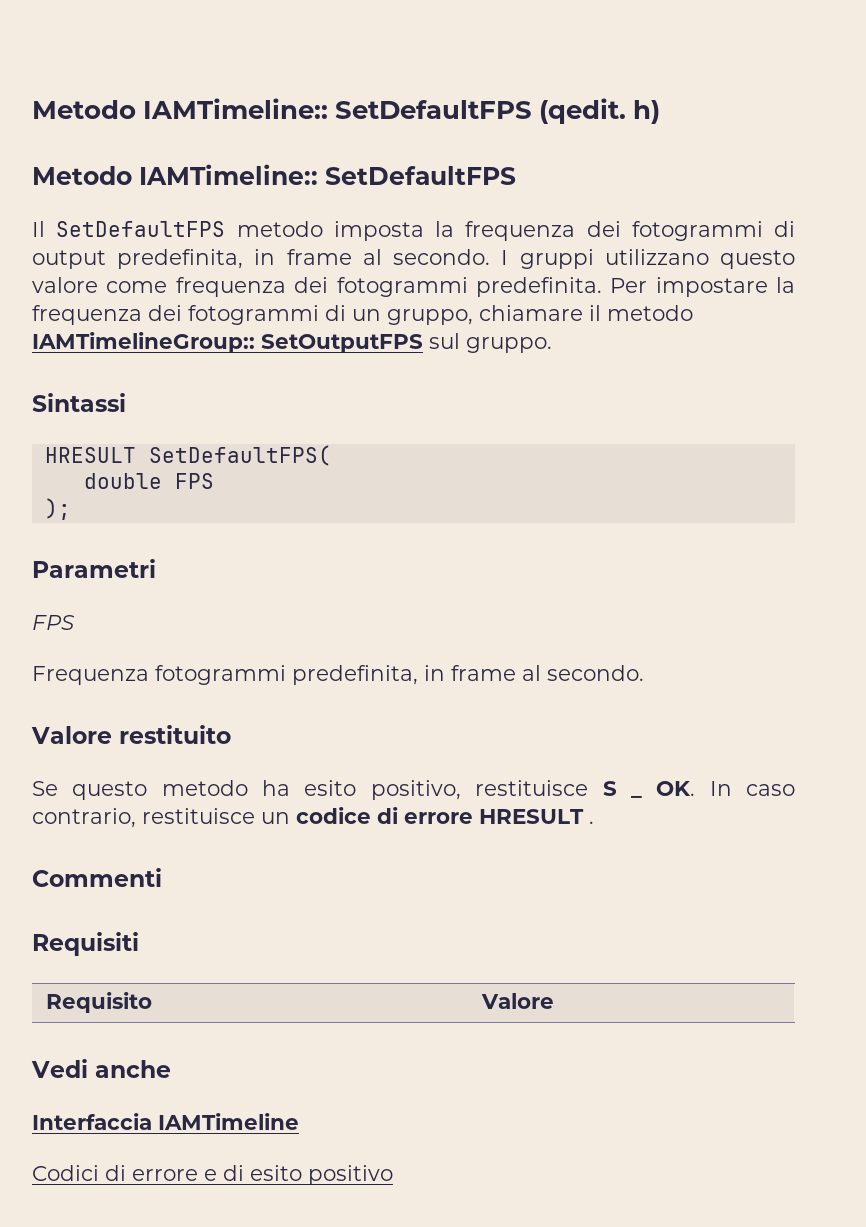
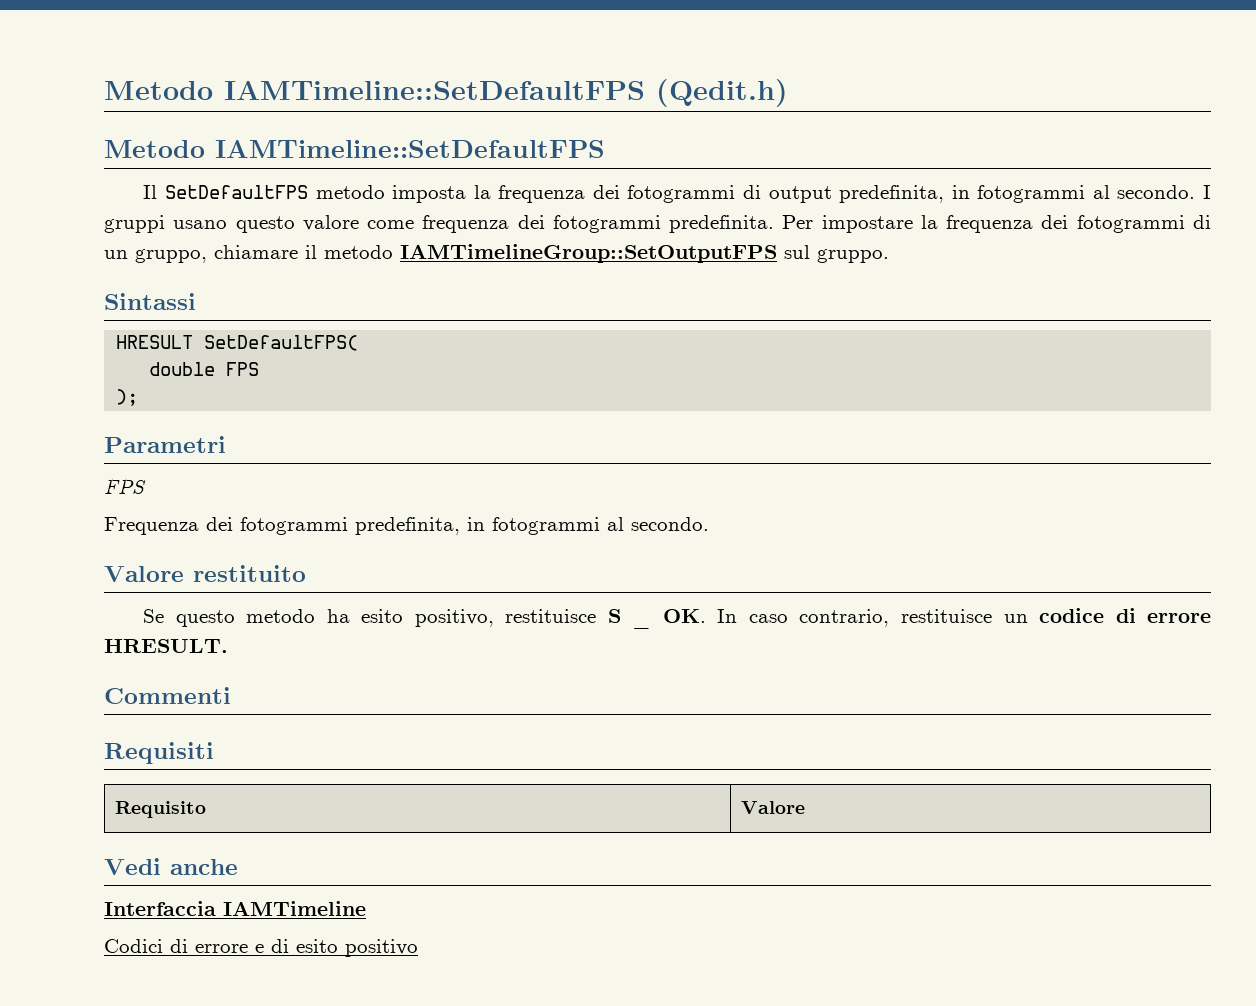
[32,98,661,124] [32,164,516,185] Metodo IAMTimeline:: SetDefaultFPS (qedit. h) // Metodo IAMTimeline:: SetDefaultFPS -> [104,79,788,107] [104,140,605,158] Metodo IAMTimeline::SetDefaultFPS (Qedit.h) // Metodo IAMTimeline::SetDefaultFPS
[286,249,352,265] frame -> [977,185,1086,203] fotogrammi
[604,249,709,265] utilizzano -> [173,220,228,229] usano
[32,332,423,353] IAMTimelineGroup:: SetOutputFPS -> [400,244,777,263] IAMTimelineGroup::SetOutputFPS
(149, 675) none -> [206,517,233,531] dei
[451,665,516,681] frame -> [492,517,600,535] fotogrammi
[479,809,594,824] HRESULT . -> [104,639,228,653] HRESULT.

